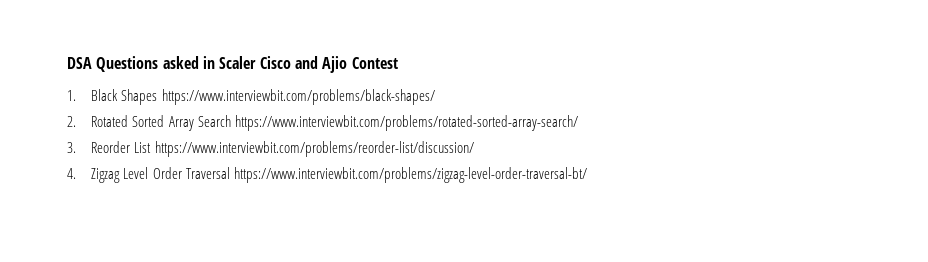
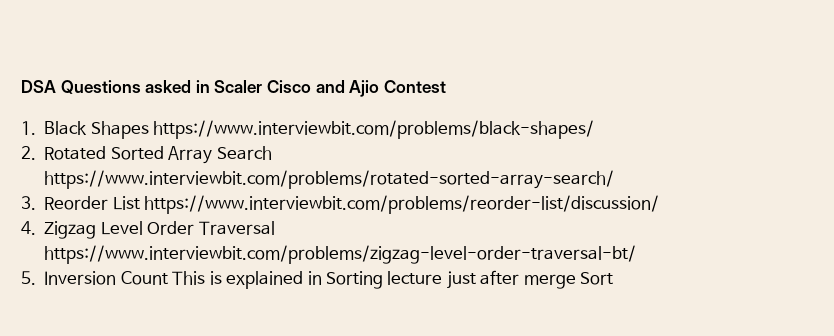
(587, 175) none -> [21,270,614,289] // 5. Inversion Count This is explained in Sorting lecture just after merge Sort

